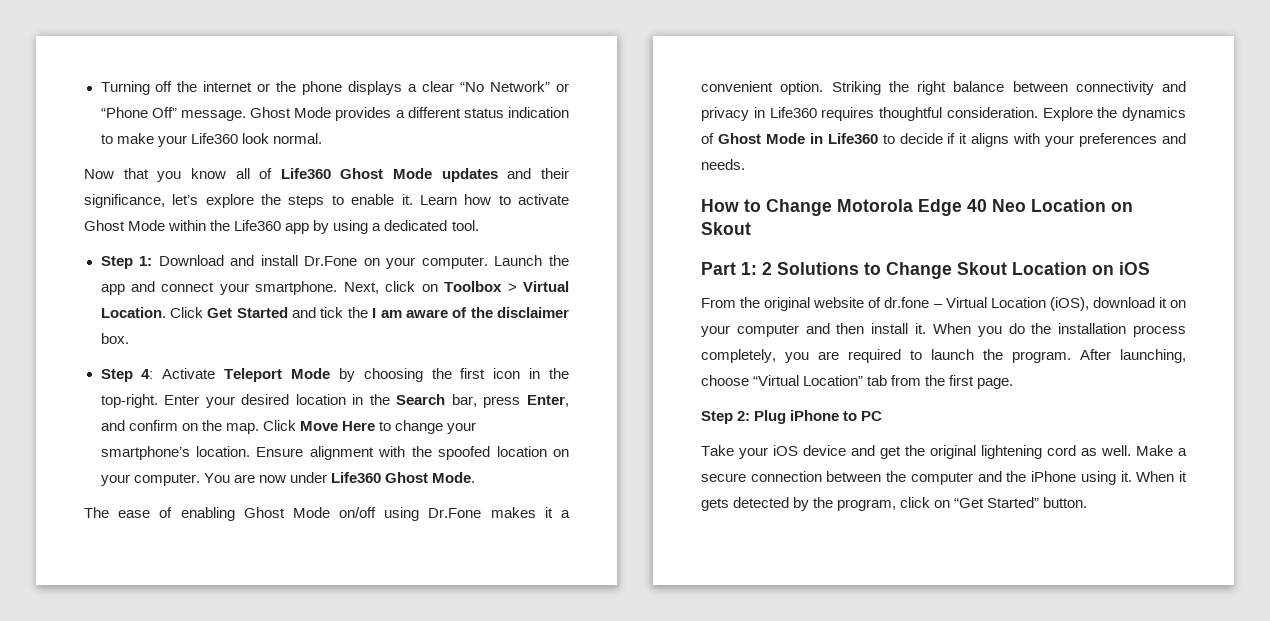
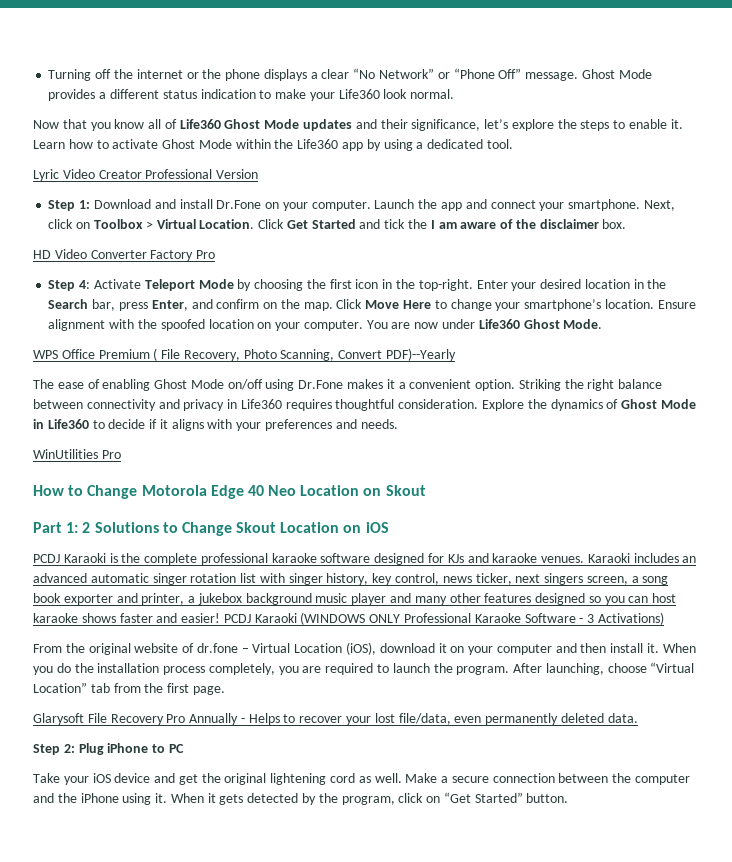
(479, 225) none -> [33,169,259,181] // Lyric Video Creator Professional Version
(129, 338) none -> [33,249,216,261] // HD Video Converter Factory Pro
(475, 477) none -> [33,348,457,361] // WPS Office Premium ( File Recovery, Photo Scanning, Convert PDF)--Yearly
(745, 164) none -> [33,449,121,459] // WinUtilities Pro
(1150, 268) none -> [33,553,697,565] [33,573,669,585] [33,593,677,605] [33,612,664,625] // PCDJ Karaoki is the complete professional karaoke software designed for KJs and karaoke venues. Karaoki includes an advanced automatic singer rotation list with singer history, key control, news ticker, next singers screen, a song book exporter and printer, a jukebox background music player and many other features designed so you can host karaoke shows faster and easier! PCDJ Karaoki (WINDOWS ONLY Professional Karaoke Software - 3 Activations)
(1014, 383) none -> [33,713,638,725] // Glarysoft File Recovery Pro Annually - Helps to recover your lost file/data, even permanently deleted data.

